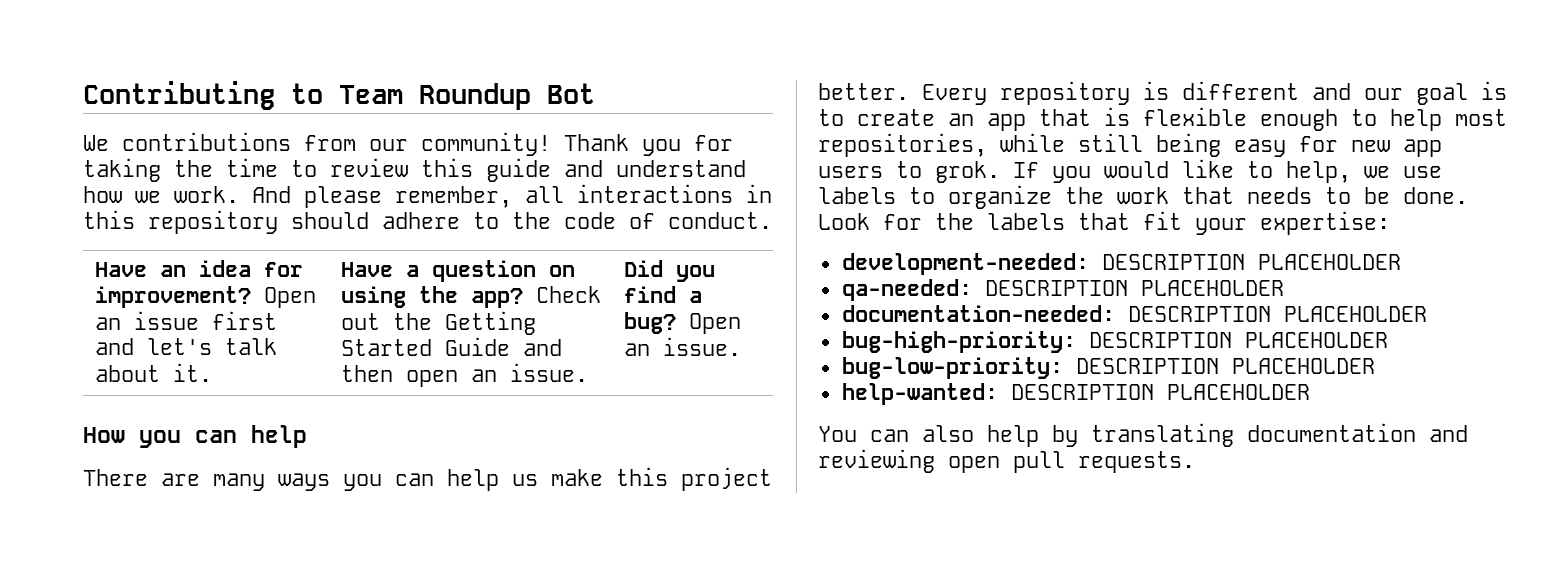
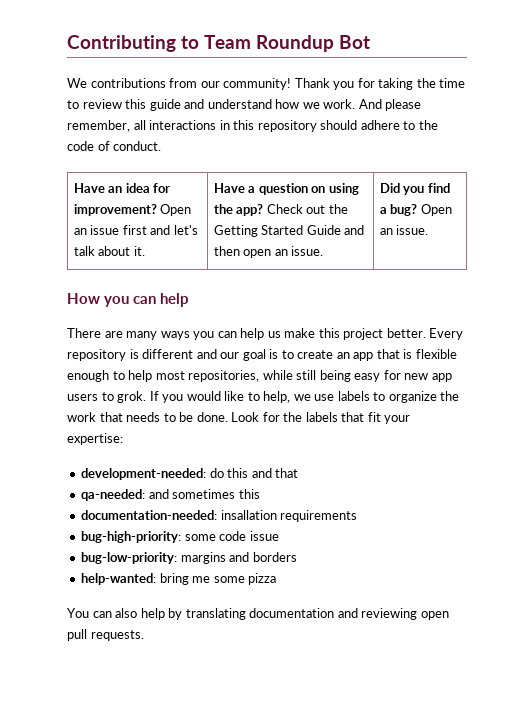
[1101,254,1401,270] [841,279,1284,301] DESCRIPTION PLACEHOLDER // qa-needed: DESCRIPTION PLACEHOLDER -> [209,468,299,478] [81,489,260,501] do this and that // qa-needed: and sometimes this
[1127,306,1427,322] DESCRIPTION PLACEHOLDER -> [220,510,358,522] insallation requirements
[1088,332,1388,348] [841,357,1375,379] [841,383,1310,405] DESCRIPTION PLACEHOLDER // bug-low-priority: DESCRIPTION PLACEHOLDER // help-wanted: DESCRIPTION PLACEHOLDER -> [184,531,279,541] [81,552,297,564] [81,573,277,585] some code issue // bug-low-priority: margins and borders // help-wanted: bring me some pizza

